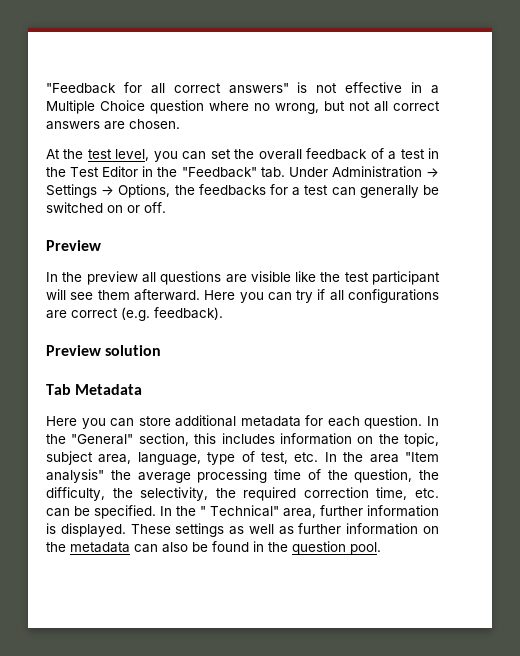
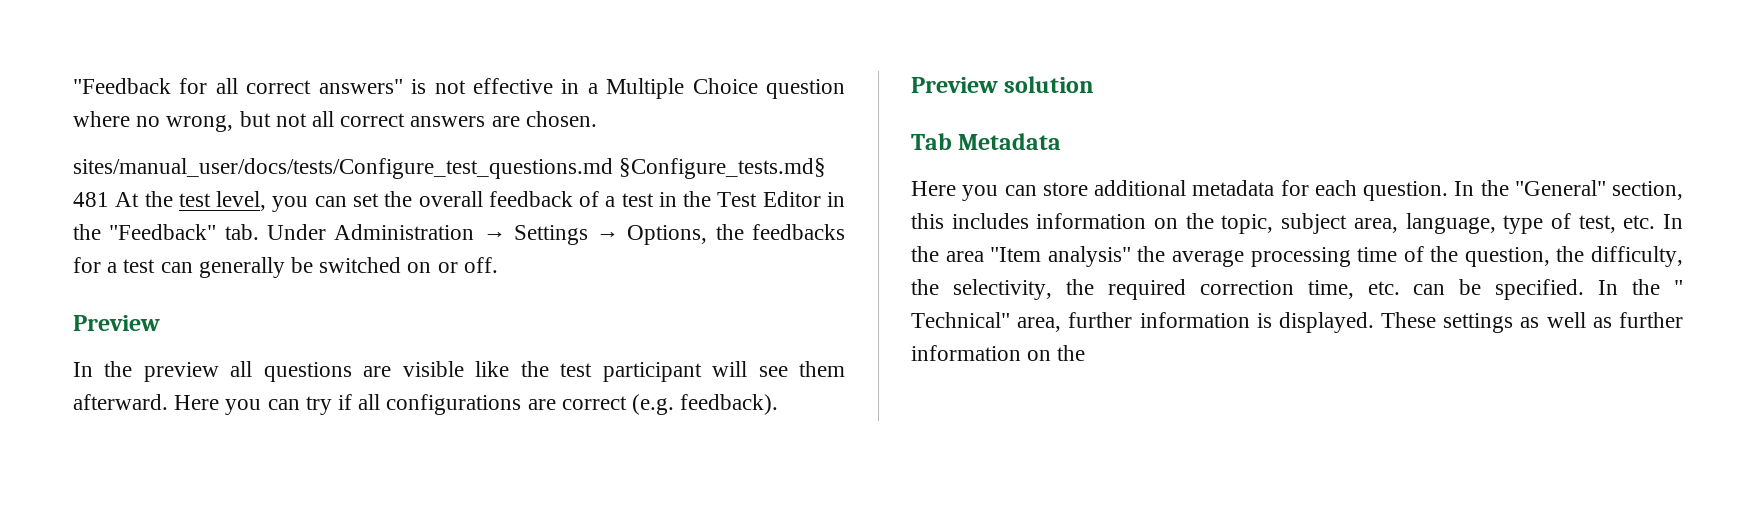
(180, 124) none -> [73,158,827,179] [73,192,109,207] sites/manual_user/docs/tests/Configure_test_questions.md §Configure_tests.md§ 481
[70,541,381,555] metadata can also be found in the question pool. -> (1086, 353) none

